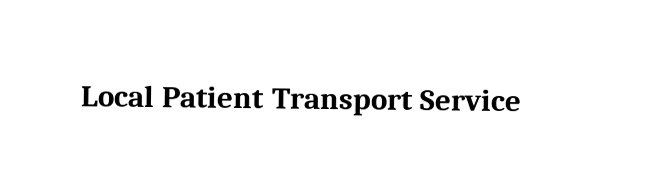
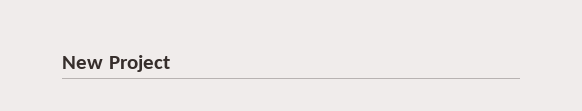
[80,84,523,116] Local Patient Transport Service -> [62,55,170,72] New Project

